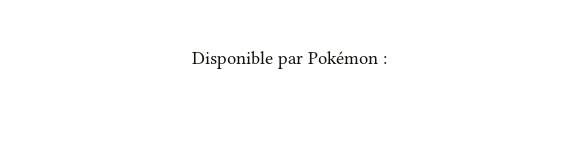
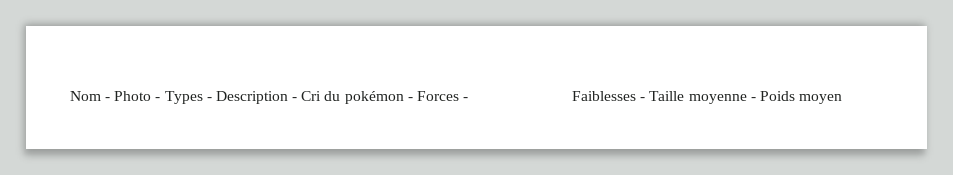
[192,51,387,69] Disponible par Pokémon : -> [69,91,843,104] Nom - Photo - Types - Description - Cri du pokémon - Forces - Faiblesses - Taille moyenne - Poids moyen

